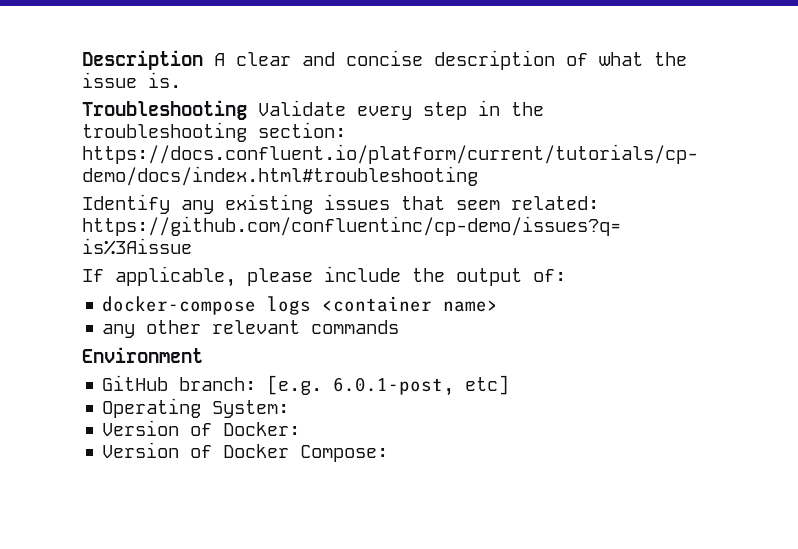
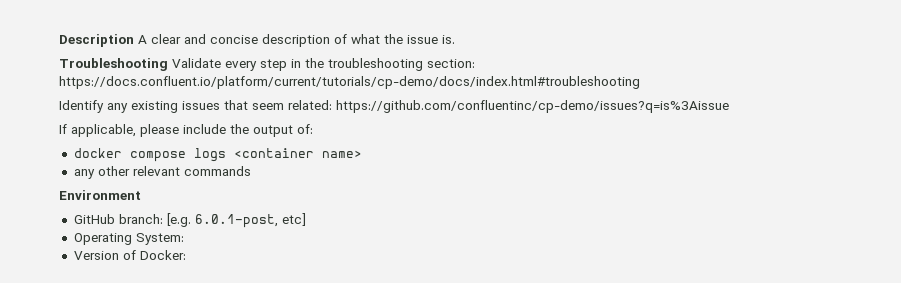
[102,296,257,315] docker-compose -> [73,148,186,162] docker compose
[102,442,389,462] // Version of Docker Compose: -> (186, 255) none

